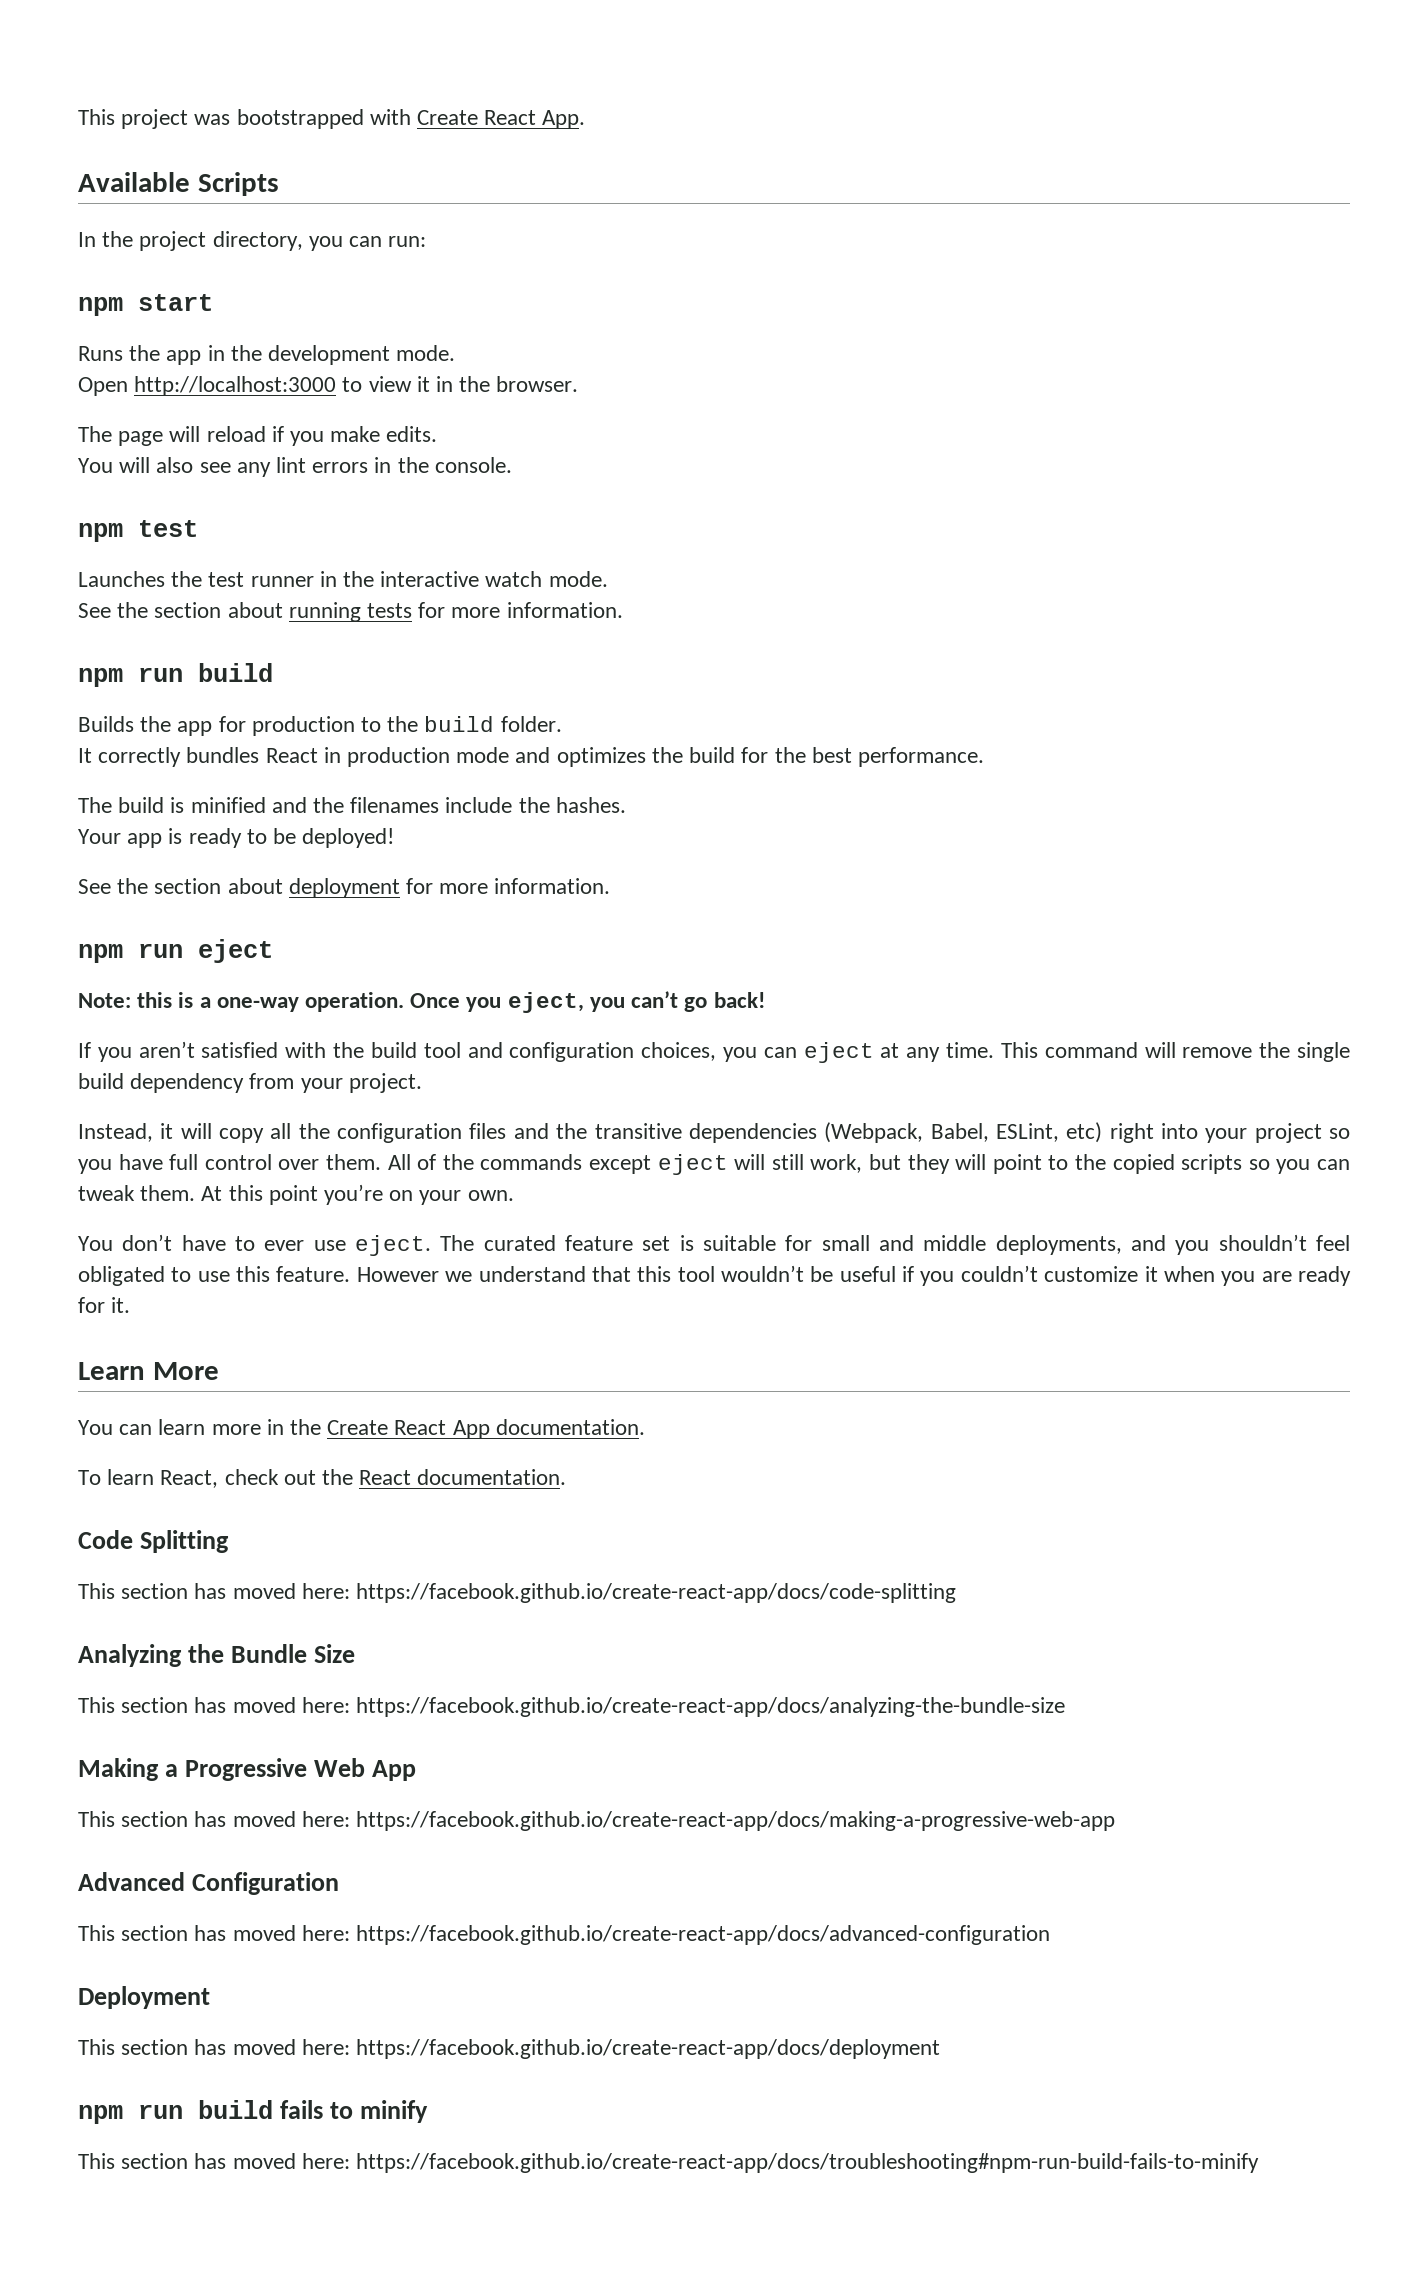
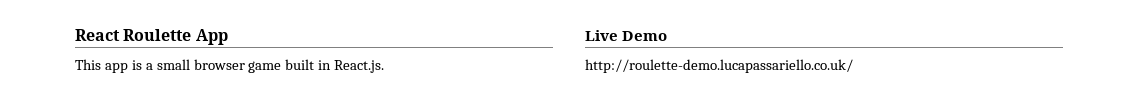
[78,109,586,129] [78,172,279,196] [78,231,427,251] [78,294,213,316] [78,345,456,365] [78,376,579,396] [78,426,438,446] [78,457,512,477] [78,520,198,542] [78,571,608,587] [78,602,623,622] [78,663,273,687] [78,716,562,736] [78,747,984,767] [78,797,626,813] [78,828,395,848] [78,878,611,898] [78,939,273,963] [78,991,765,1013] [78,1041,1350,1063] [78,1073,422,1093] [78,1122,1350,1143] [78,1154,1350,1175] [78,1184,514,1205] [78,1234,1350,1256] [78,1265,1351,1286] [78,1297,131,1313] [78,1362,219,1380] [78,1419,645,1439] [78,1469,567,1488] [78,1530,230,1553] [78,1583,957,1603] [78,1644,356,1667] [78,1697,1066,1717] [78,1758,417,1781] [78,1811,1116,1831] [78,1872,340,1895] [78,1925,1051,1945] [78,1986,210,2009] [78,2039,941,2059] [78,2100,429,2124] [78,2153,1260,2173] This project was bootstrapped with Create React App. // Available Scripts // In the project directory, you can run: // npm start // Runs the app in the development mode. // Open http://localhost:3000 to view it in the browser. // The page will reload if you make edits. // You will also see any lint errors in the console. // npm test // Launches the test runner in the interactive watch mode. // See the section about running tests for more information. // npm run build // Builds the app for production to the build folder. // It correctly bundles React in production mode and optimizes the build for the best performance. // The build is minified and the filenames include the hashes. // Your app is ready to be deployed! // See the section about deployment for more information. // npm run eject // Note: this is a one-way operation. Once you eject, you can’t go back! // If you aren’t satisfied with the build tool and configuration choices, you can eject at any time. This command will remove the single build dependency from your project. // Instead, it will copy all the configuration files and the transitive dependencies (Webpack, Babel, ESLint, etc) right into your project so you have full control over them. All of the commands except eject will still work, but they will point to the copied scripts so you can tweak them. At this point you’re on your own. // You don’t have to ever use eject. The curated feature set is suitable for small and middle deployments, and you shouldn’t feel obligated to use this feature. However we understand that this tool wouldn’t be useful if you couldn’t customize it when you are ready for it. // Learn More // You can learn more in the Create React App documentation. // To learn React, check out the React documentation. // Code Splitting // This section has moved here: https://facebook.github.io/create-react-app/docs/code-splitting // Analyzing the Bundle Size // This section has moved here: https://facebook.github.io/create-react-app/docs/analyzing-the-bundle-size // Making a Progressive Web App // This section has moved here: https://facebook.github.io/create-react-app/docs/making-a-progressive-web-app // Advanced Configuration // This section has moved here: https://facebook.github.io/create-react-app/docs/advanced-configuration // Deployment // This section has moved here: https://facebook.github.io/create-react-app/docs/deployment // npm run build fails to minify // This section has moved here: https://facebook.github.io/create-react-app/docs/troubleshooting#npm-run-build-fails-to-minify -> [75,29,228,45] [75,59,385,73] [585,30,668,41] [585,59,853,73] React Roulette App // This app is a small browser game built in React.js. // Live Demo // http://roulette-demo.lucapassariello.co.uk/

